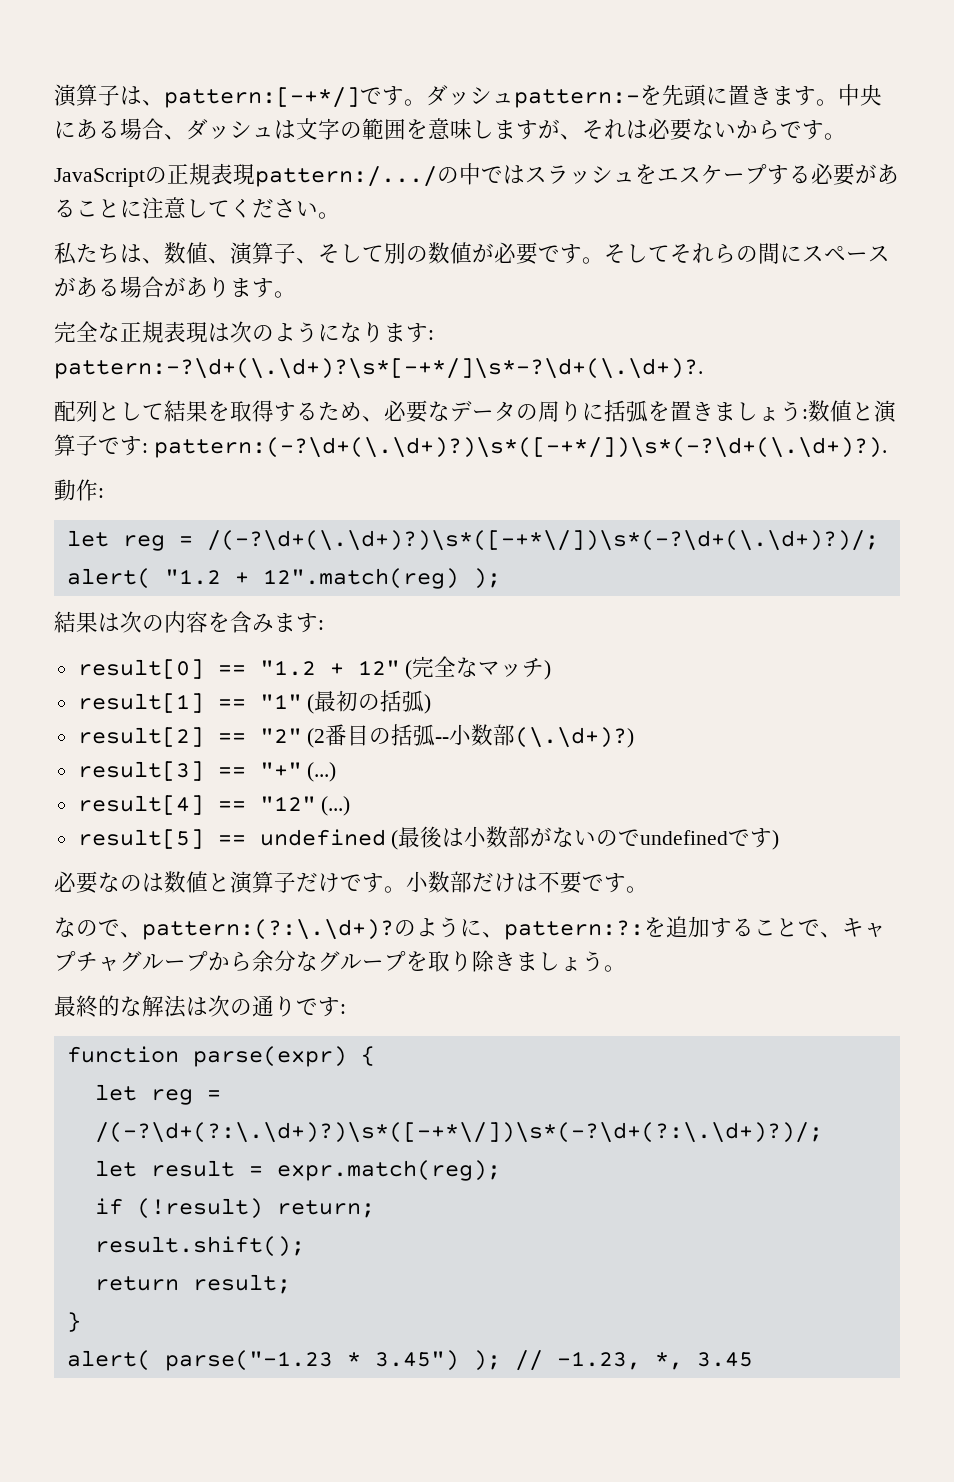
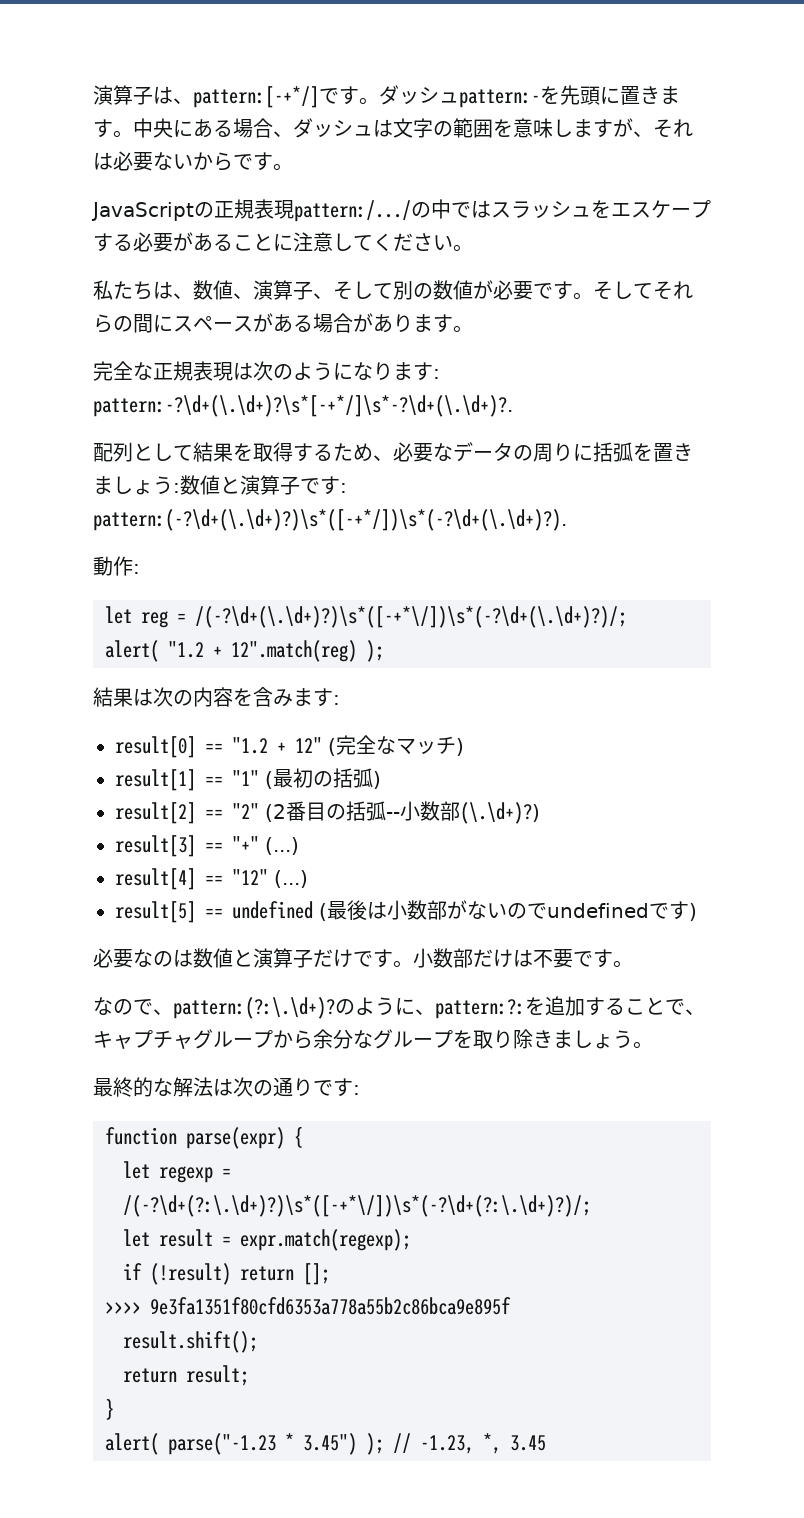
[150,1089,193,1105] reg -> [159,1166,213,1183] regexp
[276,1160,501,1181] expr.match(reg); -> [240,1229,411,1251] expr.match(regexp);
[276,1200,375,1218] return; -> [240,1263,330,1285] [105,1297,511,1315] return []; // >>>> 9e3fa1351f80cfd6353a778a55b2c86bca9e895f

